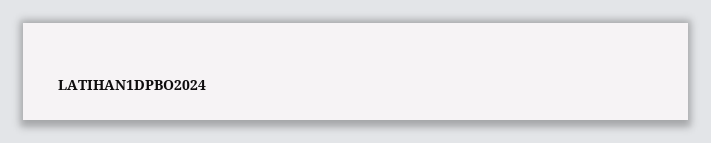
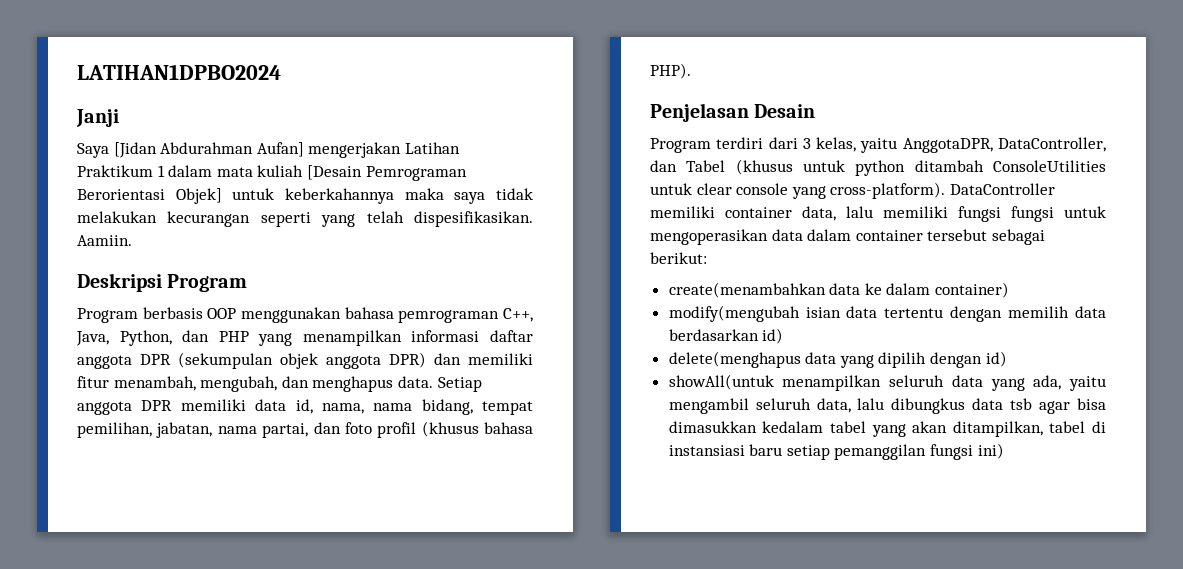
(206, 85) none -> [76,109,119,127] [77,142,460,158] [77,165,467,181] [77,188,533,204] [77,211,533,227] [77,235,132,246] [77,273,248,292] [77,307,533,323] [76,330,533,346] [77,352,533,369] [77,376,482,392] [77,399,533,415] [77,421,533,438] [650,63,691,79] [650,103,816,122] [650,137,1106,153] [650,159,1106,176] [650,182,1055,199] [650,206,1106,222] [650,229,1045,245] [650,252,707,264] [668,282,1010,298] [668,305,1106,322] [668,328,784,344] [668,351,1007,368] [668,374,1106,391] [668,398,1106,414] [668,421,1106,437] [668,443,1004,460] // Janji // Saya [Jidan Abdurahman Aufan] mengerjakan Latihan Praktikum 1 dalam mata kuliah [Desain Pemrograman Berorientasi Objek] untuk keberkahannya maka saya tidak melakukan kecurangan seperti yang telah dispesifikasikan. Aamiin. // Deskripsi Program // Program berbasis OOP menggunakan bahasa pemrograman C++, Java, Python, dan PHP yang menampilkan informasi daftar anggota DPR (sekumpulan objek anggota DPR) dan memiliki fitur menambah, mengubah, dan menghapus data. Setiap anggota DPR memiliki data id, nama, nama bidang, tempat pemilihan, jabatan, nama partai, dan foto profil (khusus bahasa PHP). // Penjelasan Desain // Program terdiri dari 3 kelas, yaitu AnggotaDPR, DataController, dan Tabel (khusus untuk python ditambah ConsoleUtilities untuk clear console yang cross-platform). DataController memiliki container data, lalu memiliki fungsi fungsi untuk mengoperasikan data dalam container tersebut sebagai berikut: // create(menambahkan data ke dalam container) // modify(mengubah isian data tertentu dengan memilih data berdasarkan id) // delete(menghapus data yang dipilih dengan id) // showAll(untuk menampilkan seluruh data yang ada, yaitu mengambil seluruh data, lalu dibungkus data tsb agar bisa dimasukkan kedalam tabel yang akan ditampilkan, tabel di instansiasi baru setiap pemanggilan fungsi ini)

